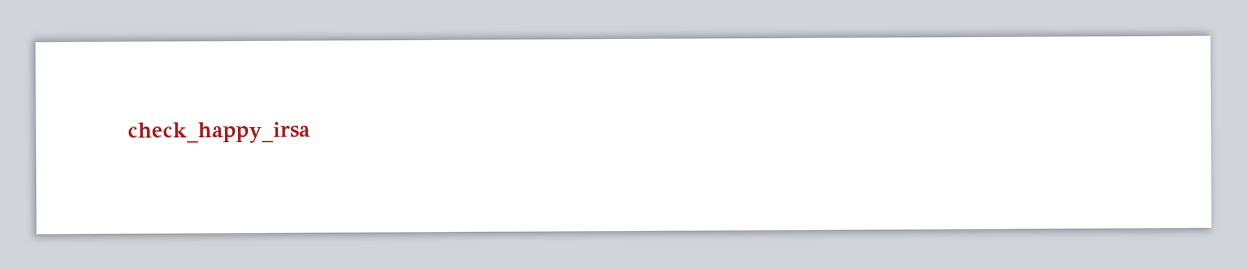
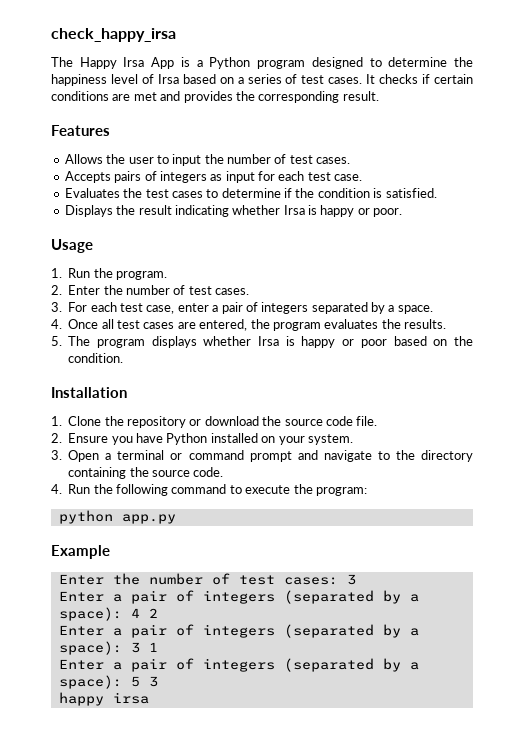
(311, 132) none -> [51,57,473,69] [51,74,473,86] [51,91,379,103] [51,125,110,136] [64,154,351,166] [64,171,363,183] [64,188,437,198] [64,205,403,217] [51,239,93,253] [51,268,167,280] [51,285,250,295] [51,302,433,314] [51,319,446,331] [51,336,473,348] [68,353,124,363] [51,387,127,398] [51,416,378,428] [51,433,353,445] [51,450,473,462] [68,467,224,479] [51,484,367,496] [58,510,176,524] [51,545,110,559] [58,573,356,585] [58,590,419,604] [58,607,158,621] [58,624,419,638] [58,641,158,655] [58,658,419,672] [58,675,158,689] [58,692,149,706] // The Happy Irsa App is a Python program designed to determine the happiness level of Irsa based on a series of test cases. It checks if certain conditions are met and provides the corresponding result. // Features // Allows the user to input the number of test cases. // Accepts pairs of integers as input for each test case. // Evaluates the test cases to determine if the condition is satisfied. // Displays the result indicating whether Irsa is happy or poor. // Usage // 1. Run the program. // 2. Enter the number of test cases. // 3. For each test case, enter a pair of integers separated by a space. // 4. Once all test cases are entered, the program evaluates the results. // 5. The program displays whether Irsa is happy or poor based on the condition. // Installation // 1. Clone the repository or download the source code file. // 2. Ensure you have Python installed on your system. // 3. Open a terminal or command prompt and navigate to the directory containing the source code. // 4. Run the following command to execute the program: // python app.py // Example // Enter the number of test cases: 3 // Enter a pair of integers (separated by a space): 4 2 // Enter a pair of integers (separated by a space): 3 1 // Enter a pair of integers (separated by a space): 5 3 // happy irsa

